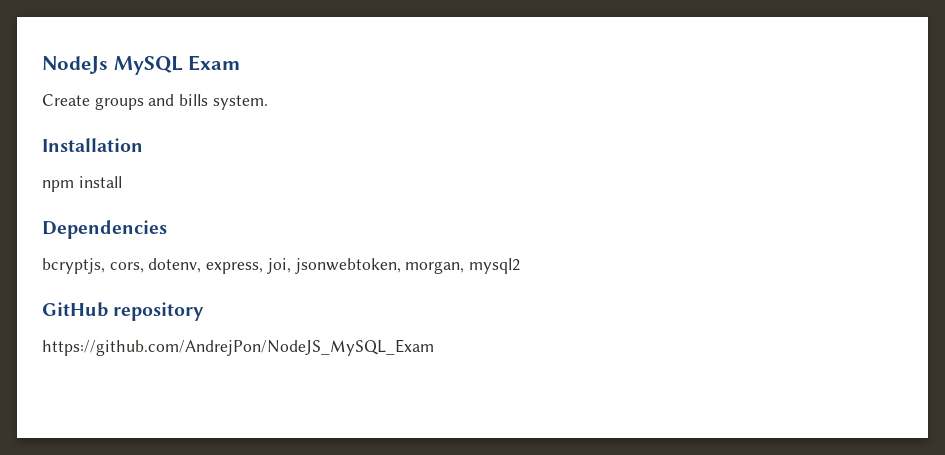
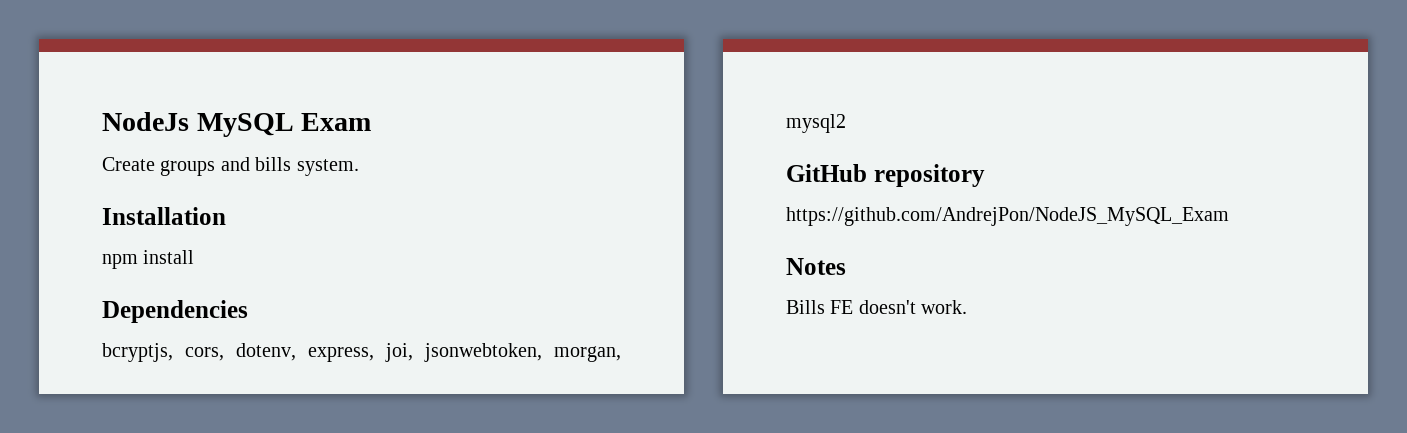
(434, 347) none -> [786,258,846,275] [786,300,968,314] // Notes // Bills FE doesn't work.

